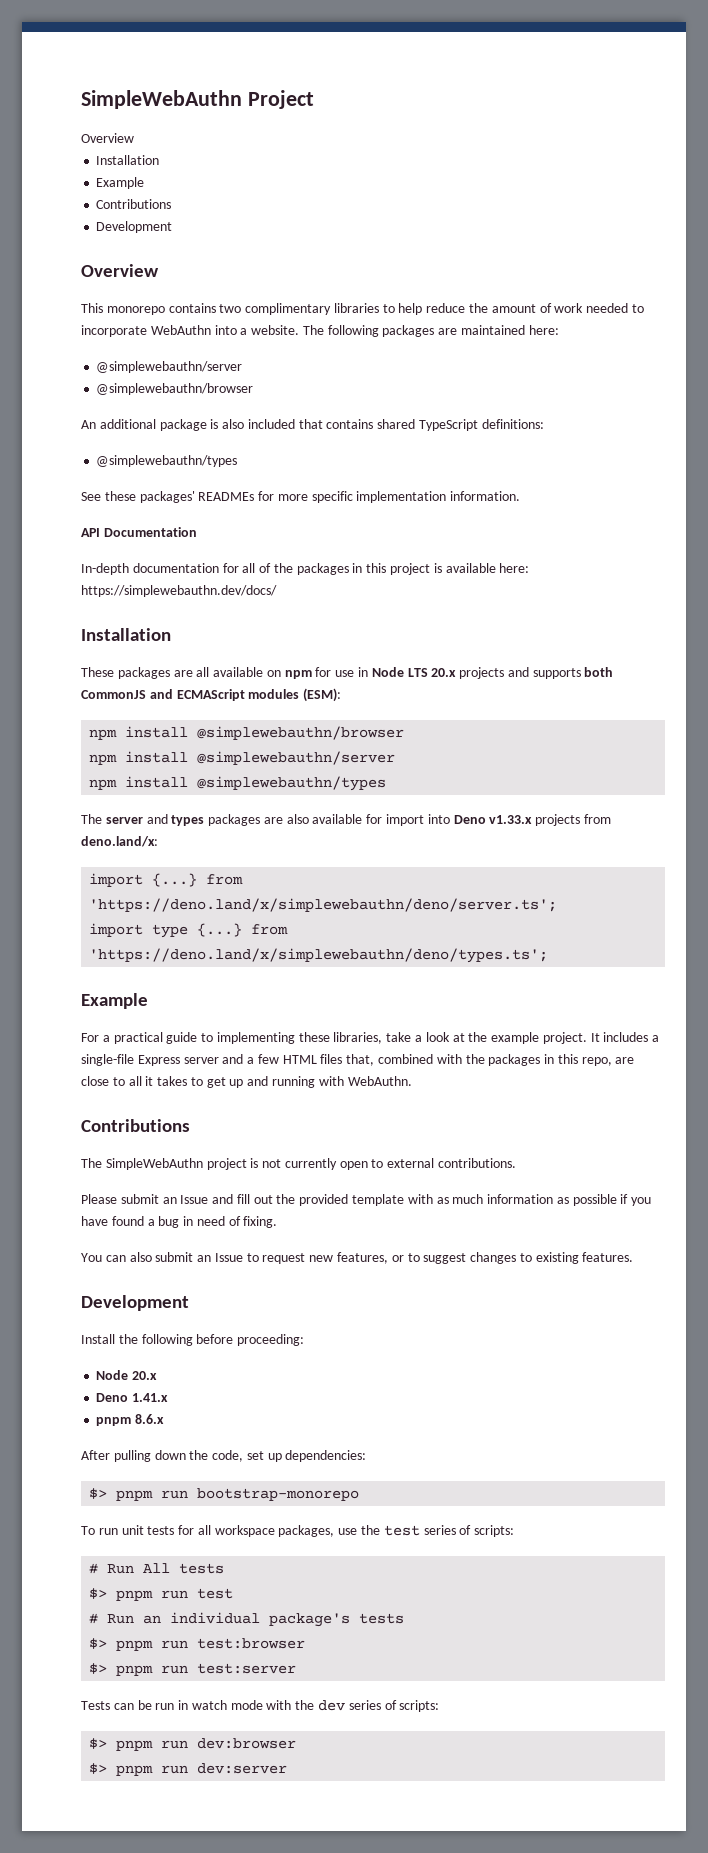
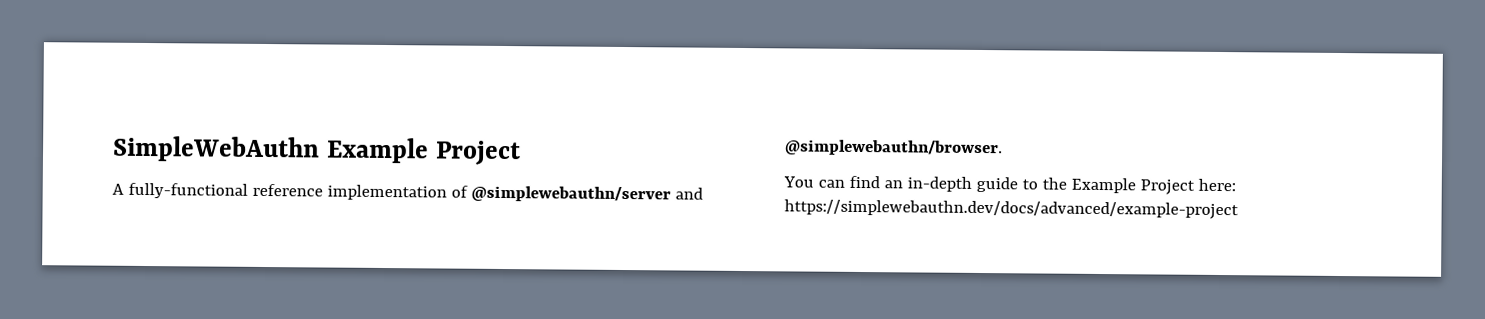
[81,90,242,109] SimpleWebAuthn -> [112,135,429,164] SimpleWebAuthn Example
[81,133,134,143] [96,155,160,165] [96,177,145,189] [96,199,172,209] [96,221,173,233] [81,264,159,277] [81,303,644,315] [81,325,559,337] [96,361,243,373] [96,383,254,395] [81,419,544,431] [96,455,238,467] [81,491,521,503] [81,527,197,537] [81,563,530,575] [81,585,277,597] [81,628,171,641] [81,667,614,679] [81,688,342,702] [89,726,405,740] [89,751,396,765] [89,776,387,791] [81,814,611,826] [81,836,158,847] [89,873,244,887] [89,898,558,912] [89,923,289,938] [89,948,549,963] [81,993,148,1009] [81,1032,660,1044] [81,1054,635,1066] [81,1076,412,1088] [81,1119,190,1132] [81,1158,517,1170] [81,1194,652,1206] [81,1216,278,1228] [81,1252,634,1264] [81,1295,189,1311] [81,1334,305,1346] [96,1370,158,1380] [96,1393,169,1402] [96,1414,165,1426] [81,1450,367,1462] [89,1488,360,1501] [81,1525,515,1537] [89,1563,225,1574] [89,1588,234,1601] [89,1612,405,1627] [89,1638,306,1651] [89,1663,297,1676] [81,1700,440,1712] [89,1738,297,1751] [89,1763,288,1776] Overview // Installation // Example // Contributions // Development // Overview // This monorepo contains two complimentary libraries to help reduce the amount of work needed to incorporate WebAuthn into a website. The following packages are maintained here: // @simplewebauthn/server // @simplewebauthn/browser // An additional package is also included that contains shared TypeScript definitions: // @simplewebauthn/types // See these packages' READMEs for more specific implementation information. // API Documentation // In-depth documentation for all of the packages in this project is available here: https://simplewebauthn.dev/docs/ // Installation // These packages are all available on npm for use in Node LTS 20.x projects and supports both CommonJS and ECMAScript modules (ESM): // npm install @simplewebauthn/browser // npm install @simplewebauthn/server // npm install @simplewebauthn/types // The server and types packages are also available for import into Deno v1.33.x projects from deno.land/x: // import {...} from 'https://deno.land/x/simplewebauthn/deno/server.ts'; // import type {...} from 'https://deno.land/x/simplewebauthn/deno/types.ts'; // Example // For a practical guide to implementing these libraries, take a look at the example project. It includes a single-file Express server and a few HTML files that, combined with the packages in this repo, are close to all it takes to get up and running with WebAuthn. // Contributions // The SimpleWebAuthn project is not currently open to external contributions. // Please submit an Issue and fill out the provided template with as much information as possible if you have found a bug in need of fixing. // You can also submit an Issue to request new features, or to suggest changes to existing features. // Development // Install the following before proceeding: // Node 20.x // Deno 1.41.x // pnpm 8.6.x // After pulling down the code, set up dependencies: // $> pnpm run bootstrap-monorepo // To run unit tests for all workspace packages, use the test series of scripts: // # Run All tests // $> pnpm run test // # Run an individual package's tests // $> pnpm run test:browser // $> pnpm run test:server // Tests can be run in watch mode with the dev series of scripts: // $> pnpm run dev:browser // $> pnpm run dev:server -> [112,182,703,203] [785,139,1003,157] [783,175,1236,195] [784,199,1239,220] A fully-functional reference implementation of @simplewebauthn/server and @simplewebauthn/browser. // You can find an in-depth guide to the Example Project here: https://simplewebauthn.dev/docs/advanced/example-project

